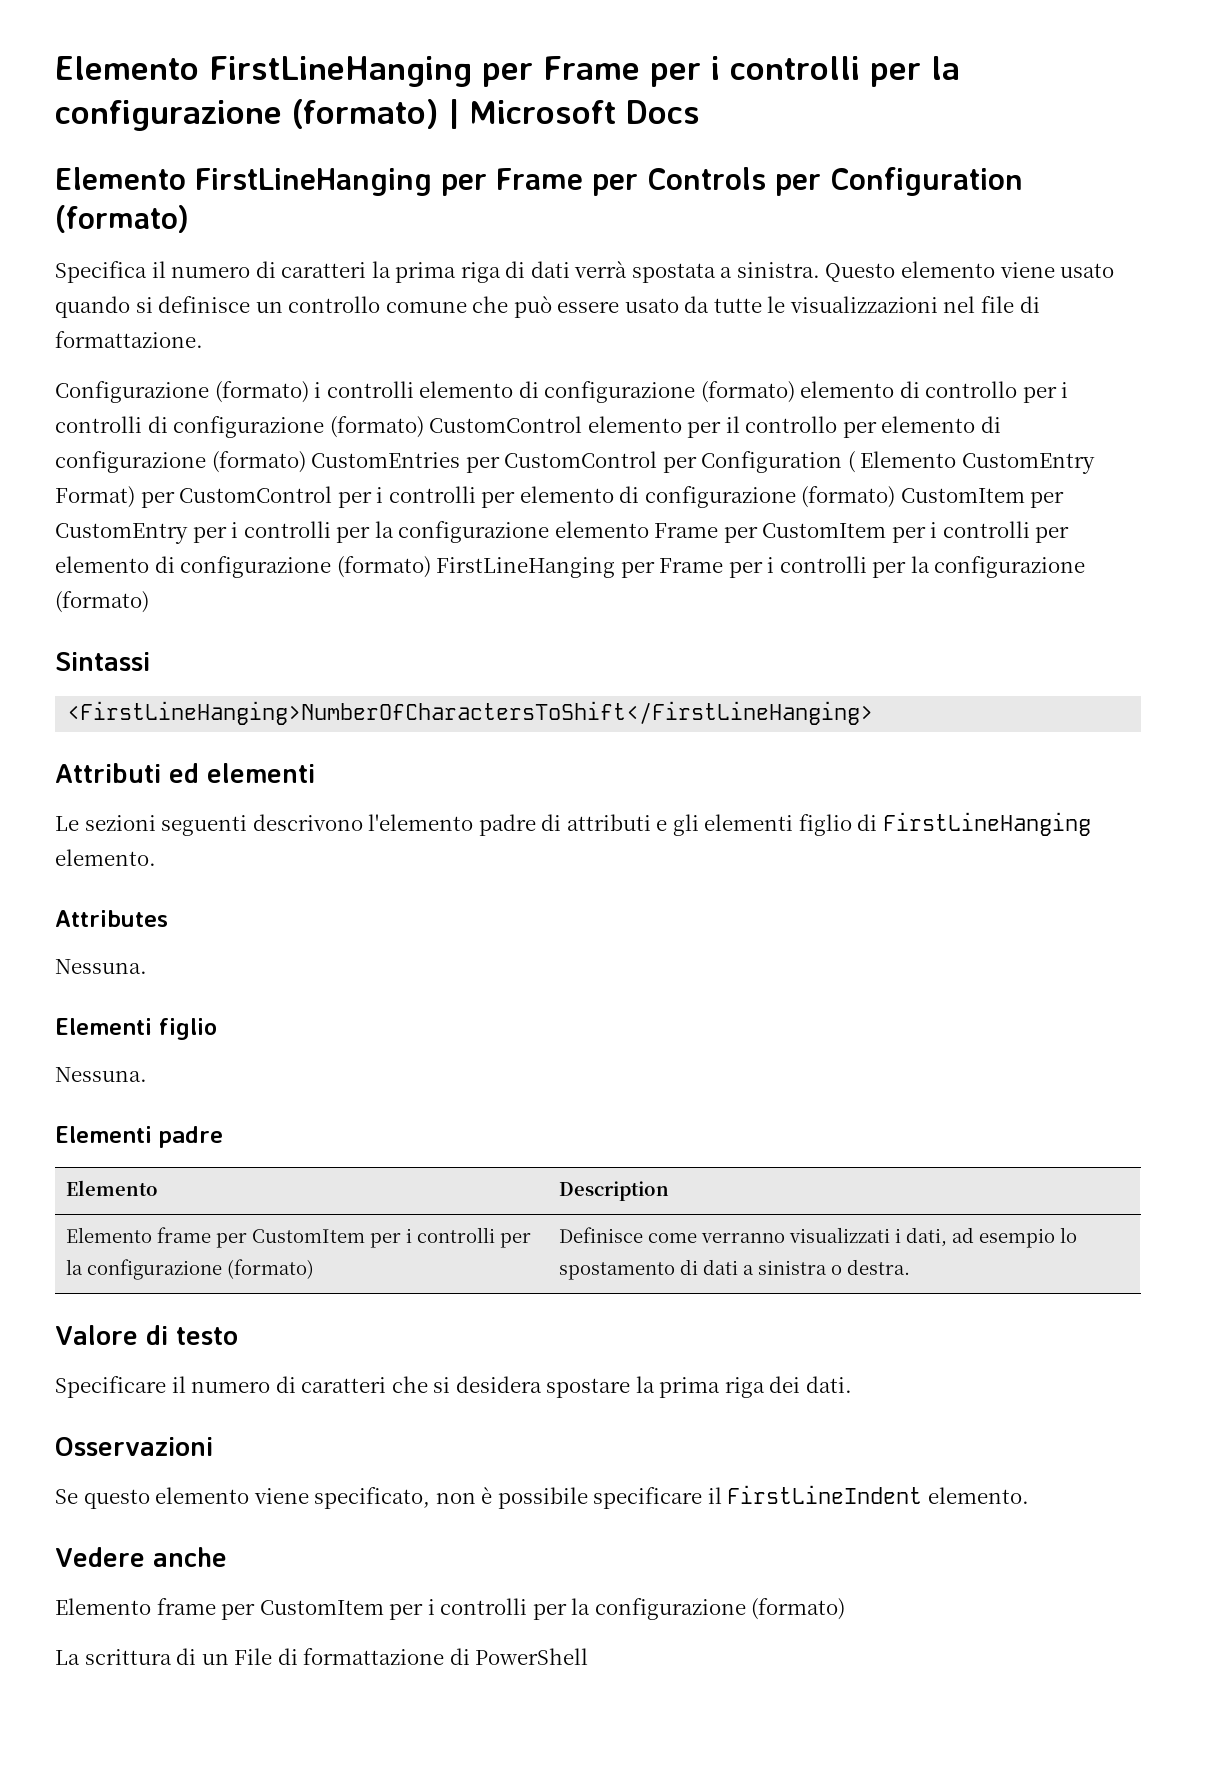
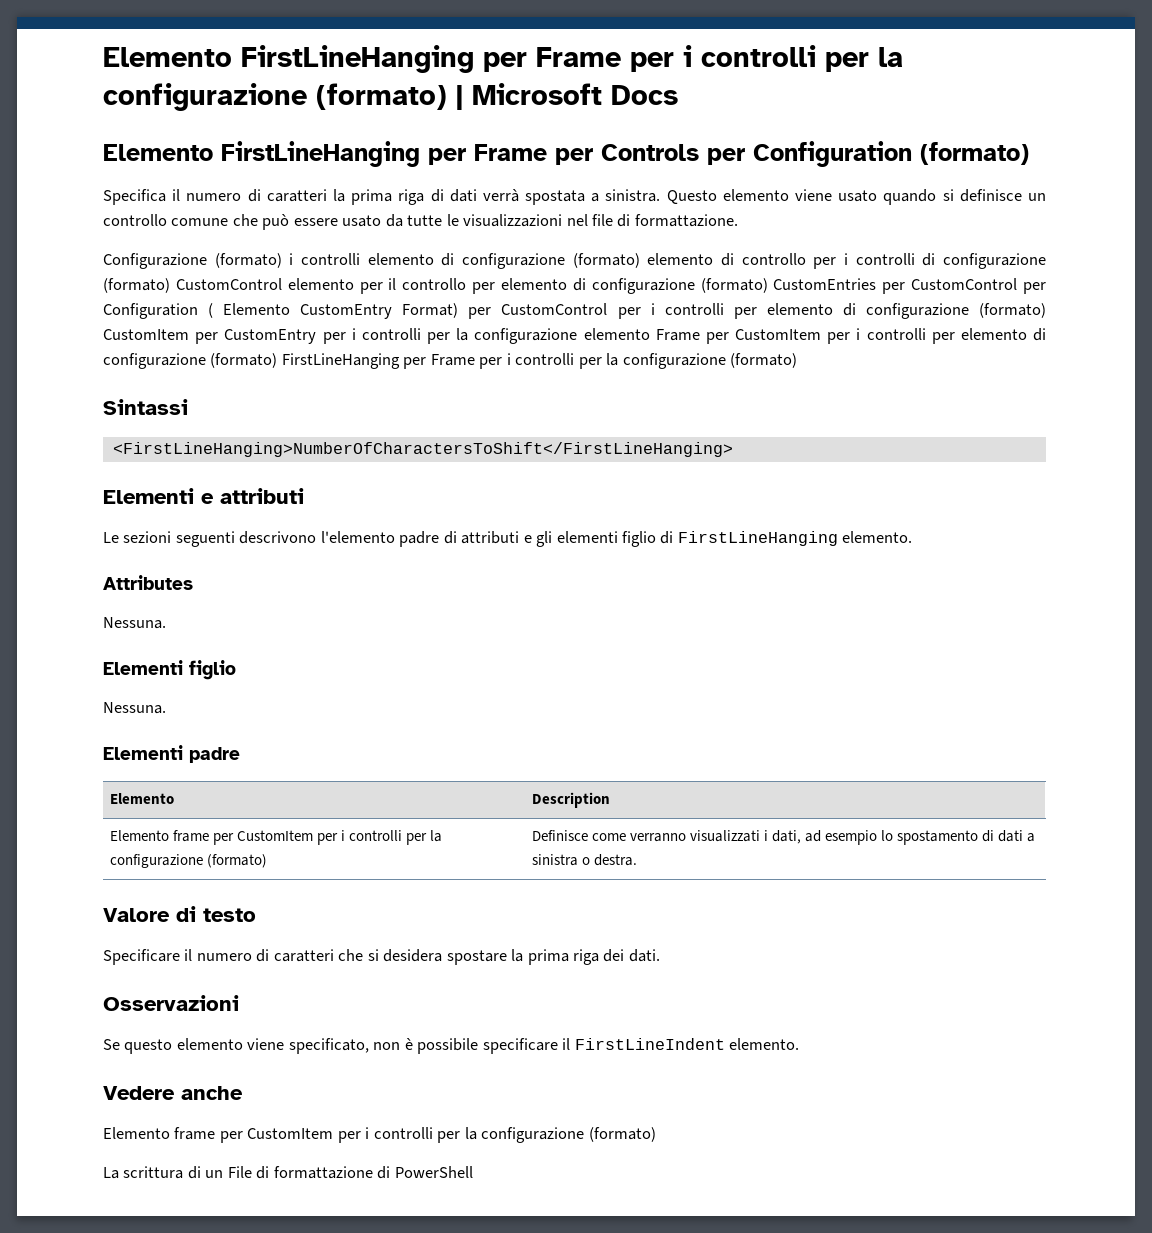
[55,763,315,783] Attributi ed elementi -> [103,488,304,504] Elementi e attributi

